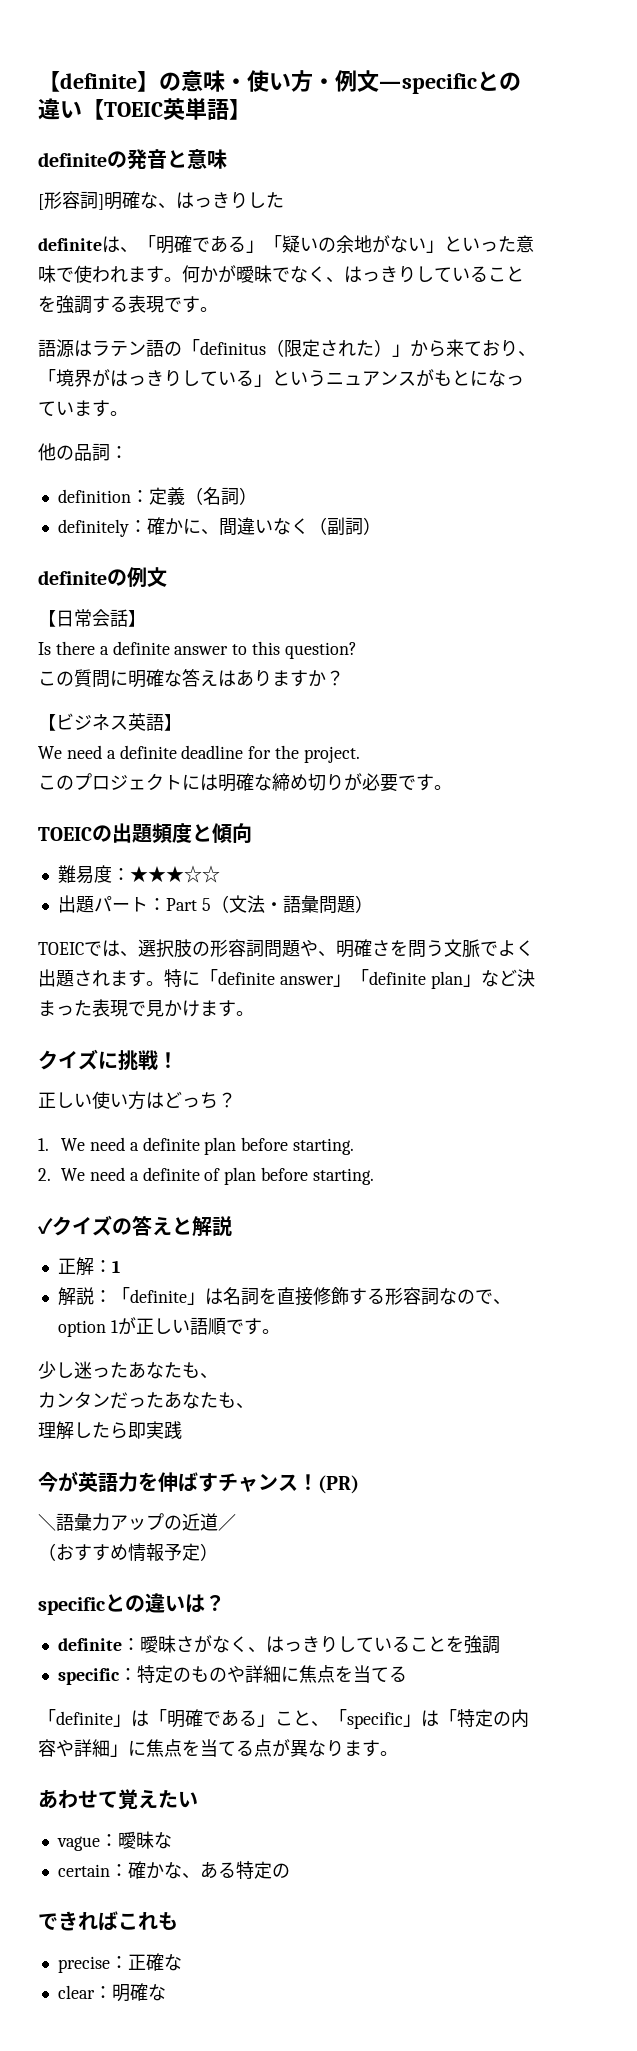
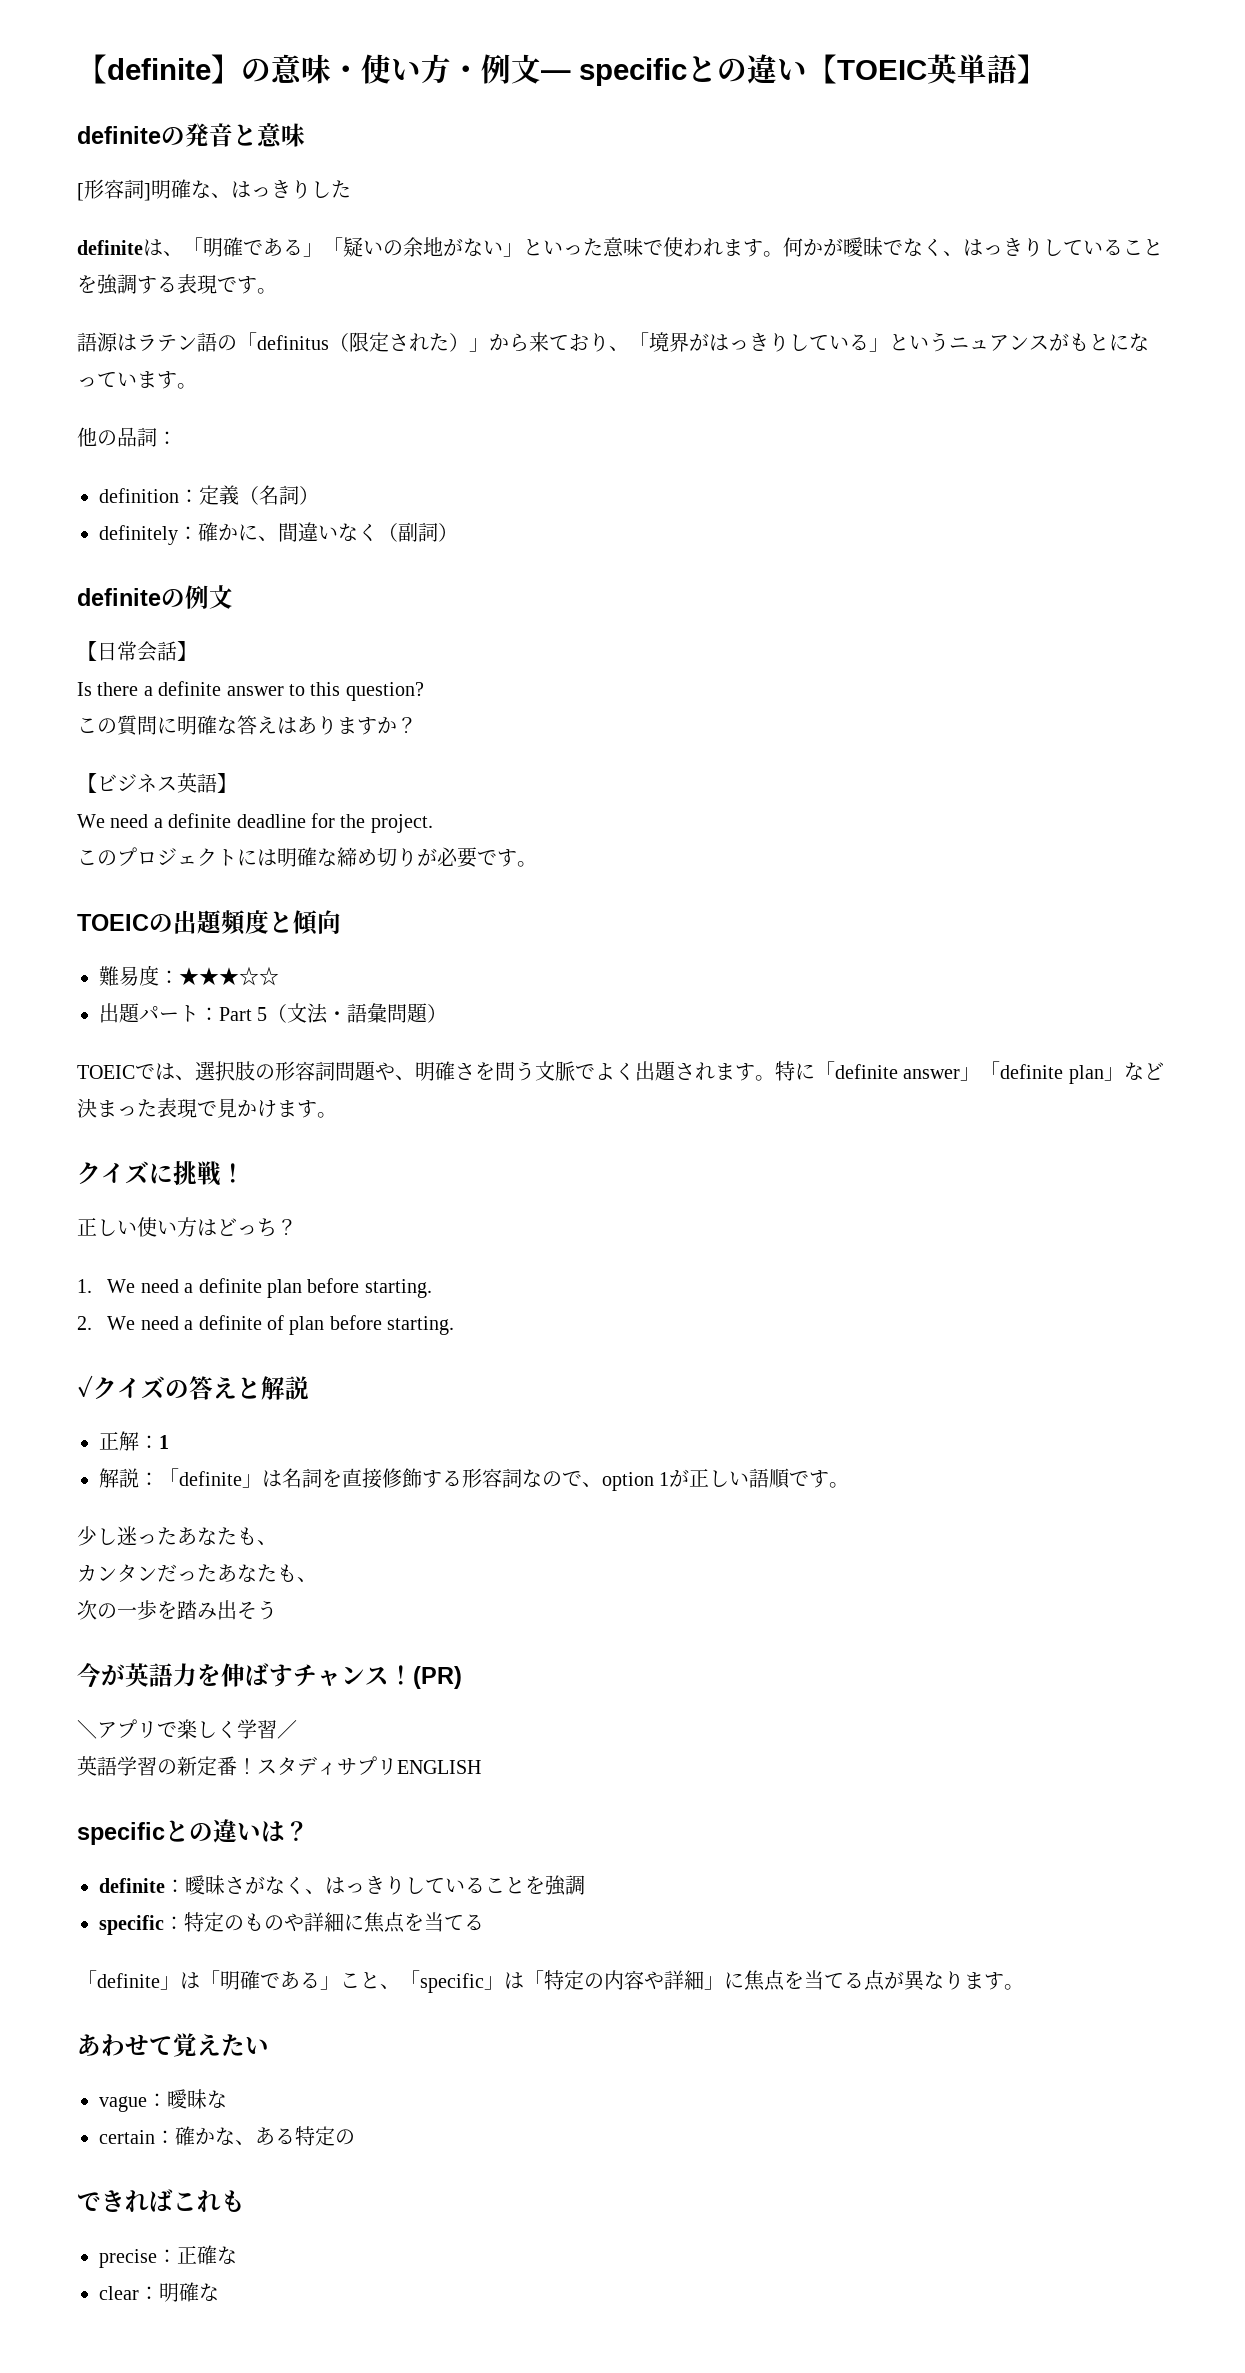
[38,1421,182,1440] 理解したら即実践 -> [77,1600,277,1620] 次の一歩を踏み出そう
[56,1513,236,1531] [38,1543,218,1562] 語彙力アップの近道／ // （おすすめ情報予定） -> [97,1719,297,1739] [77,1756,481,1776] アプリで楽しく学習／ // 英語学習の新定番！スタディサプリENGLISH

